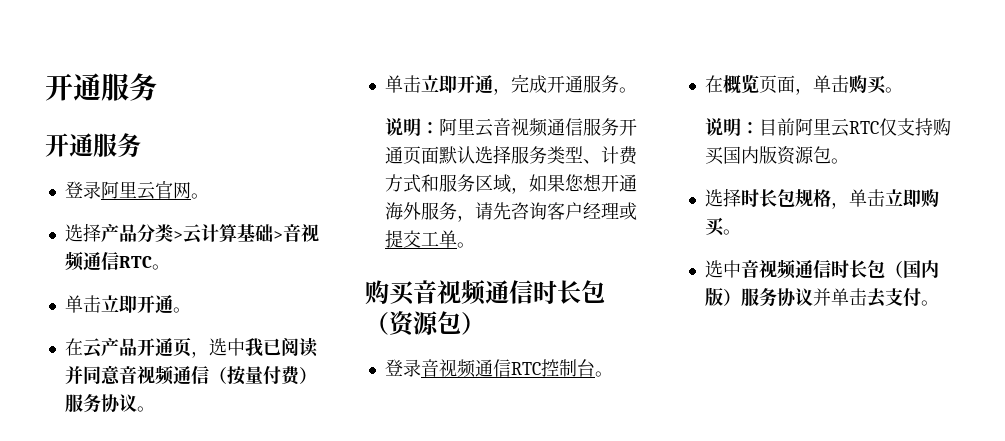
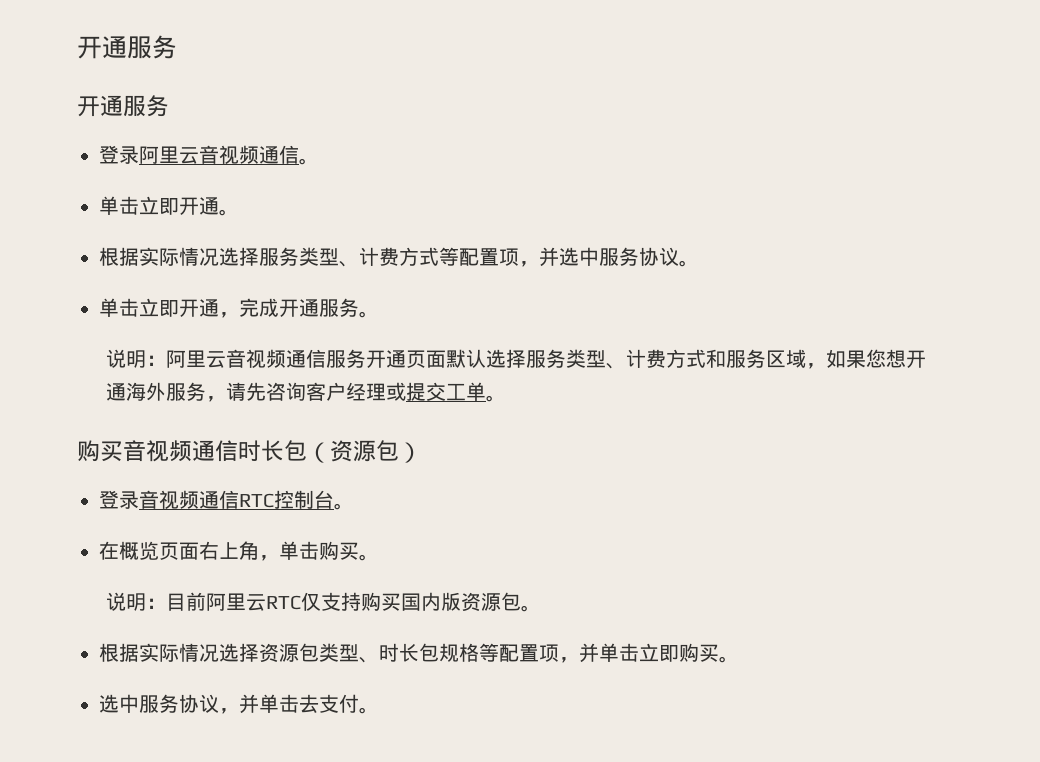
[154,181,209,199] [64,223,319,244] [64,251,152,271] 官网。 // 选择产品分类>云计算基础>音视频通信RTC -> [199,145,299,165] 音视频通信
[64,337,318,358] [64,365,317,385] 在云产品开通页，选中我已阅读并同意音视频通信（按量付费） -> [99,247,599,267] 根据实际情况选择服务类型、计费方式等配置项，并选中
(795, 84) none -> [199,541,259,560] 右上角
[704,188,849,209] 选择时长包规格， -> [99,643,599,663] 根据实际情况选择资源包类型、时长包规格等配置项，并
[740,259,939,279] [704,287,813,307] 音视频通信时长包（国内版）服务协议 -> [139,694,239,714] 服务协议，

